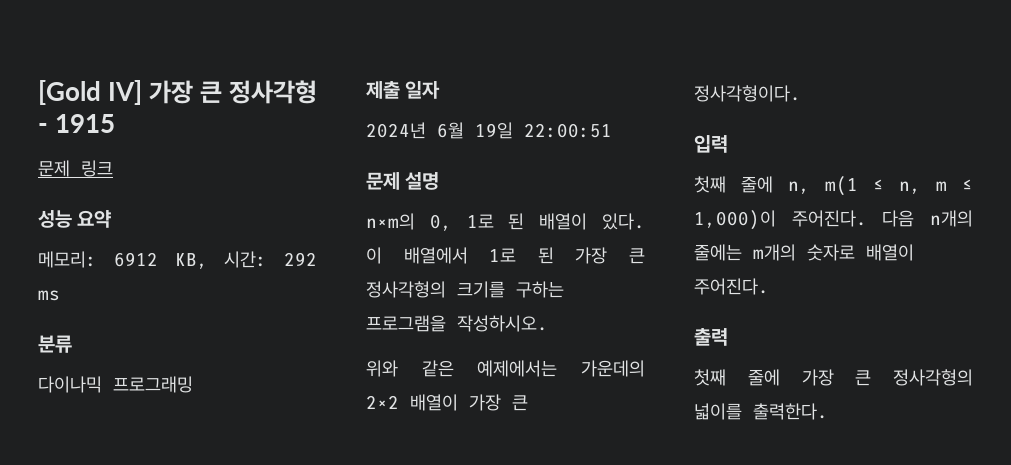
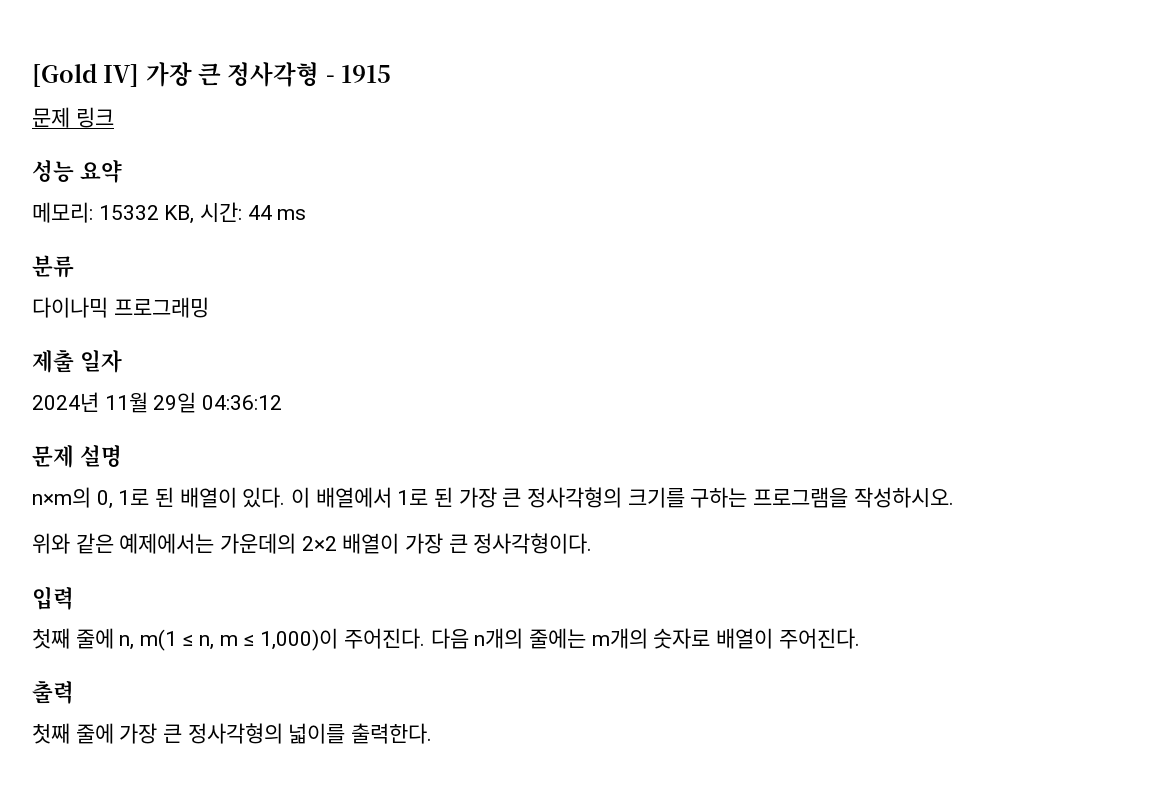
[113,252,158,267] 6912 -> [98,205,159,220] 15332
[284,252,317,266] 292 -> [247,205,272,220] 44
[437,122,612,139] 6월 19일 22:00:51 -> [104,392,283,413] 11월 29일 04:36:12

